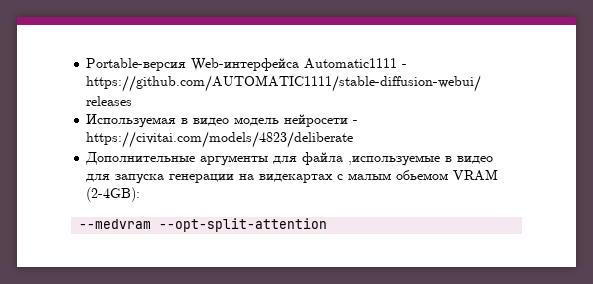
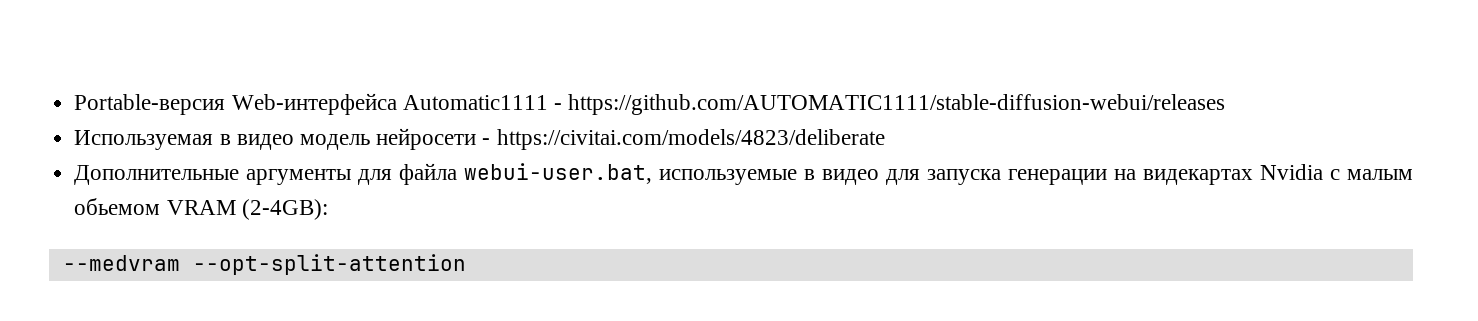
[348,155,441,166] ,используемые -> [464,163,798,185] webui-user.bat, используемые
(334, 178) none -> [1260,164,1324,180] Nvidia

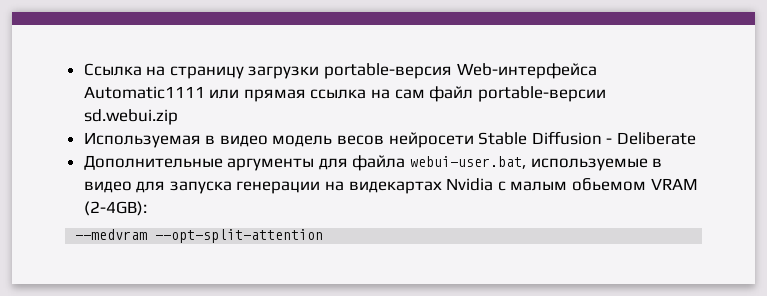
[74,93,1226,115] [74,128,885,150] Portable-версия Web-интерфейса Automatic1111 - https://github.com/AUTOMATIC1111/stable-diffusion-webui/releases // Используемая в видео модель нейросети - https://civitai.com/models/4823/deliberate -> [83,63,597,79] [83,86,606,102] [83,109,178,125] [83,131,697,148] Ссылка на страницу загрузки portable-версия Web-интерфейса Automatic1111 или прямая ссылка на сам файл portable-версии sd.webui.zip // Используемая в видео модель весов нейросети Stable Diffusion - Deliberate

